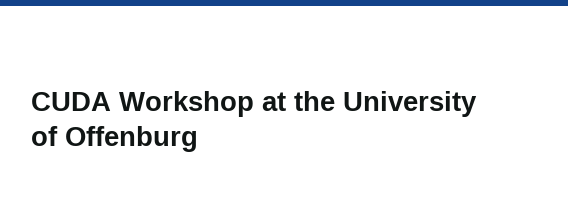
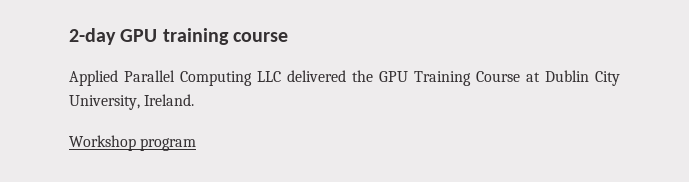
[31,91,477,117] [31,126,198,152] CUDA Workshop at the University of Offenburg -> [69,28,288,45] [69,70,620,86] [69,94,195,110] [69,135,197,151] 2-day GPU training course // Applied Parallel Computing LLC delivered the GPU Training Course at Dublin City University, Ireland. // Workshop program

